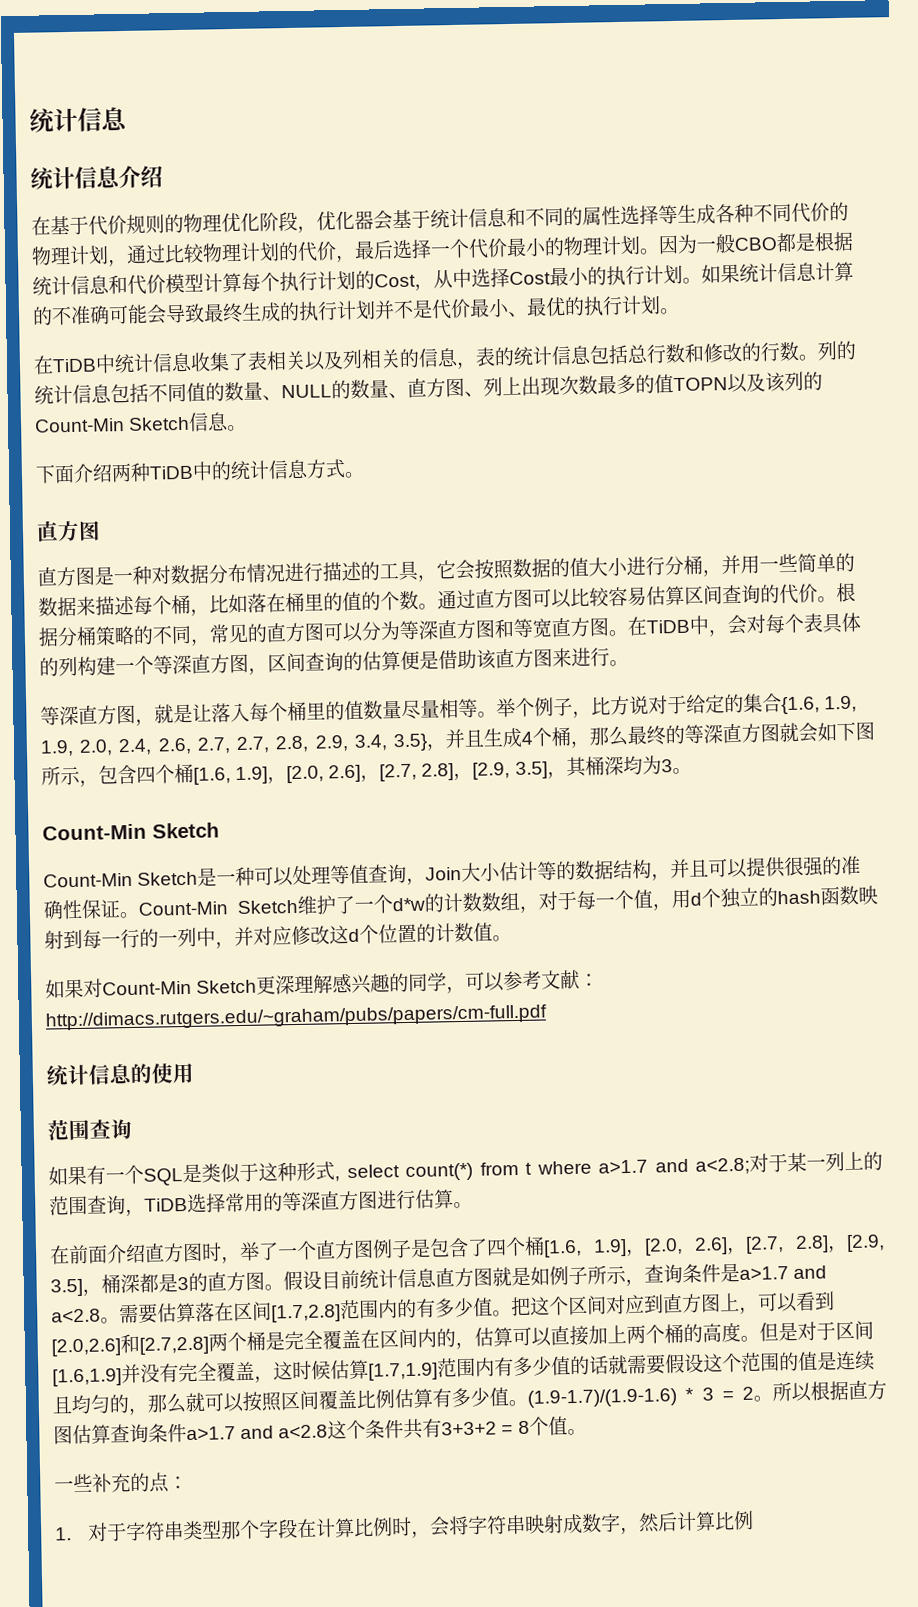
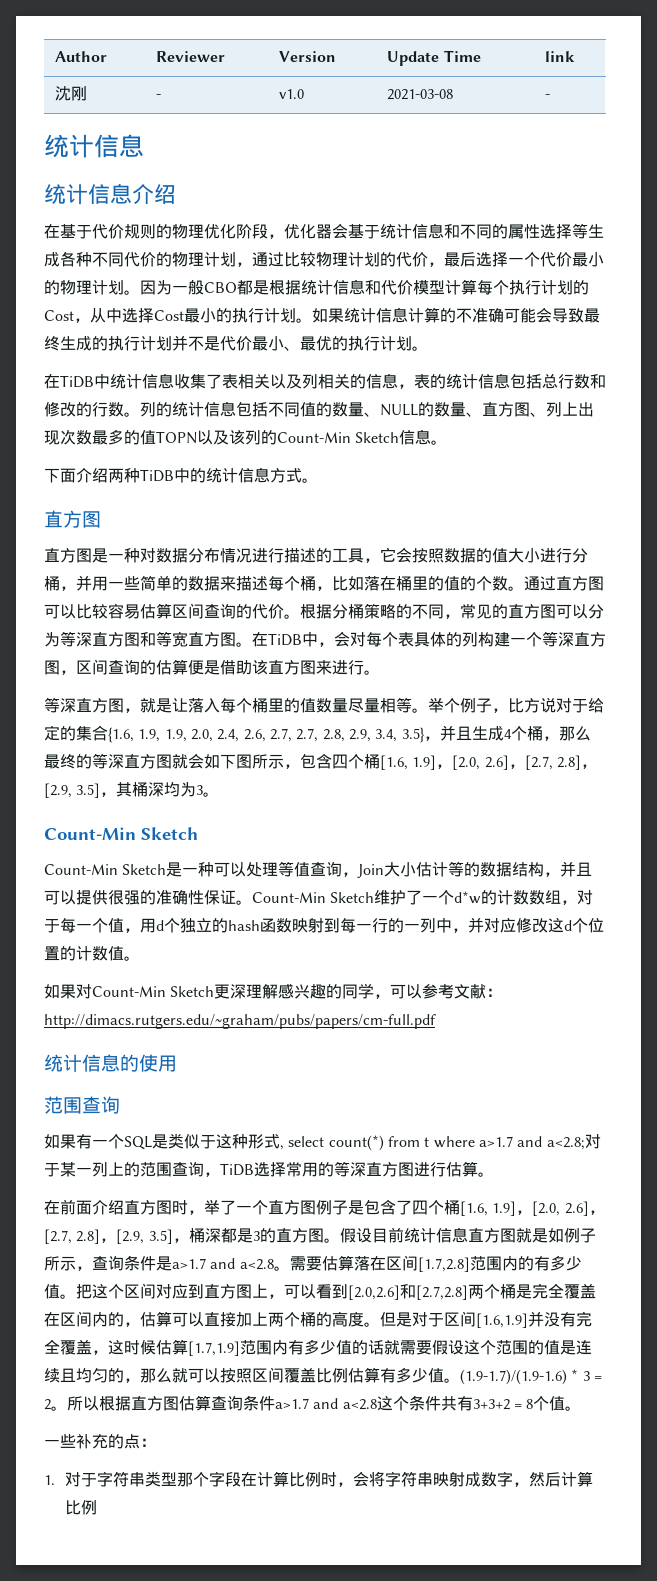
(29, 120) none -> [55,51,108,62] [156,51,226,62] [279,51,337,62] [387,50,481,66] [545,51,576,62] [55,86,88,101] [156,94,162,99] [279,89,305,99] [387,89,454,100] [545,94,551,99] Author | Reviewer | Version | Update Time | link // 沈刚 | - | v1.0 | 2021-03-08 | - //

